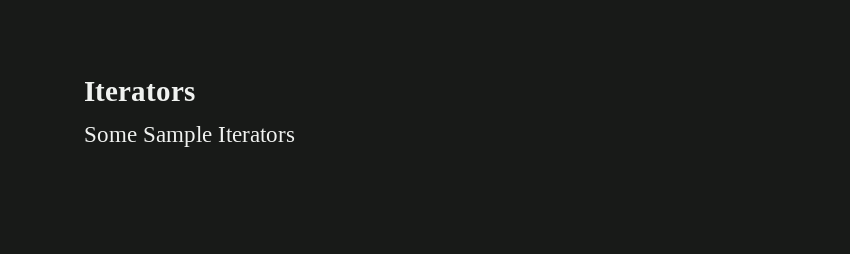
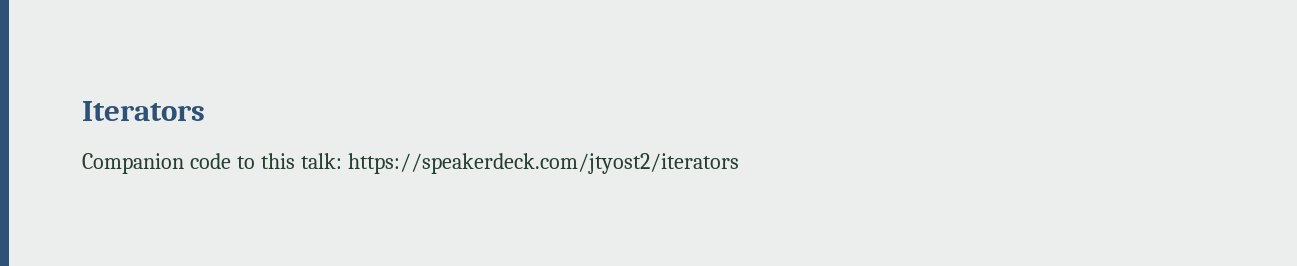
[84,126,296,147] Some Sample Iterators -> [82,153,739,174] Companion code to this talk: https://speakerdeck.com/jtyost2/iterators

